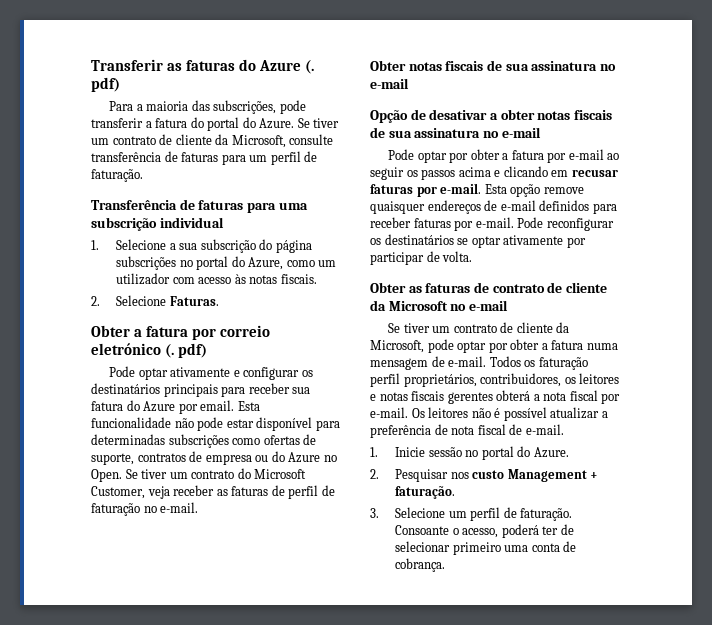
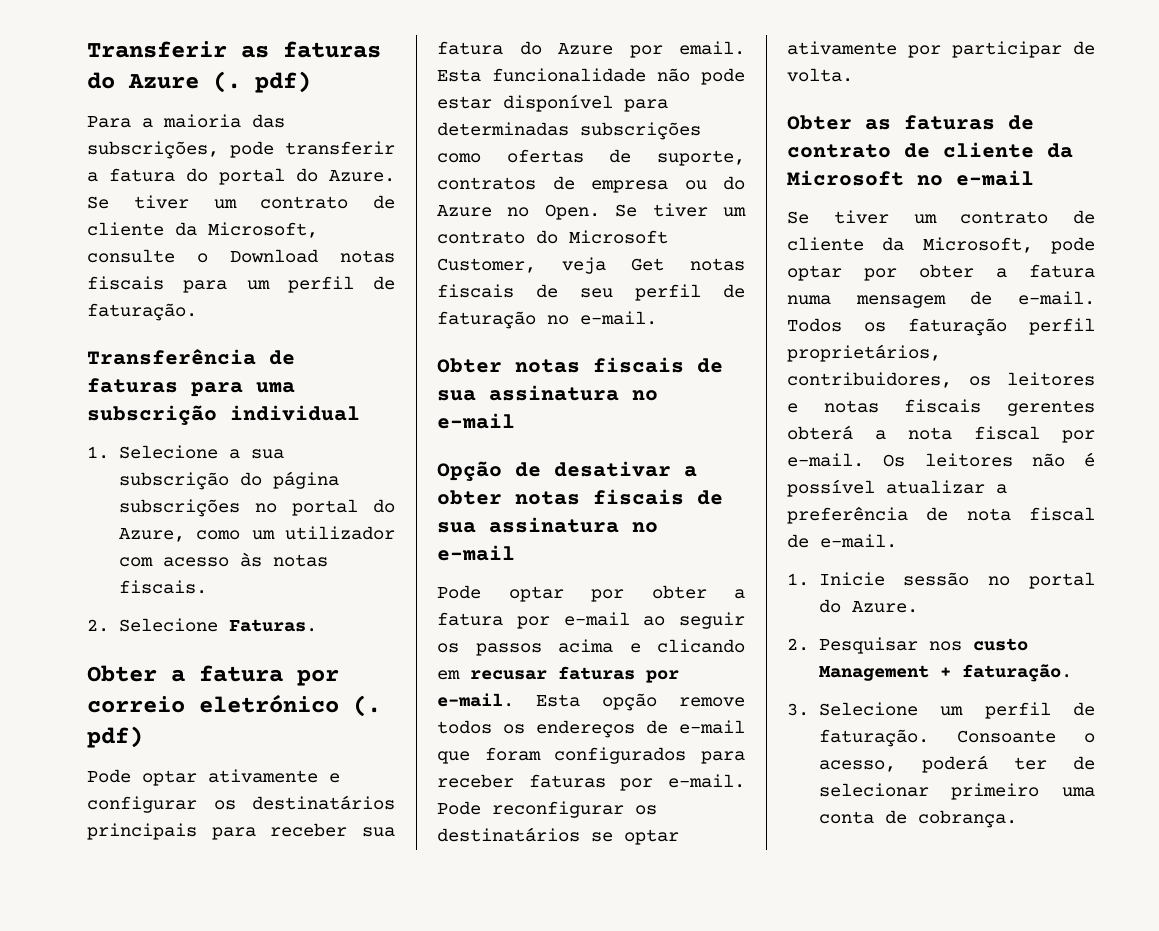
[91,151,219,162] transferência de faturas -> [197,249,395,263] [87,276,164,290] o Download notas fiscais
[173,485,285,496] receber as faturas de -> [631,258,745,271] [437,284,613,298] Get notas fiscais de seu
[370,201,425,214] quaisquer -> [437,720,525,734] todos os
[539,200,590,211] definidos -> [437,747,687,764] que foram configurados

